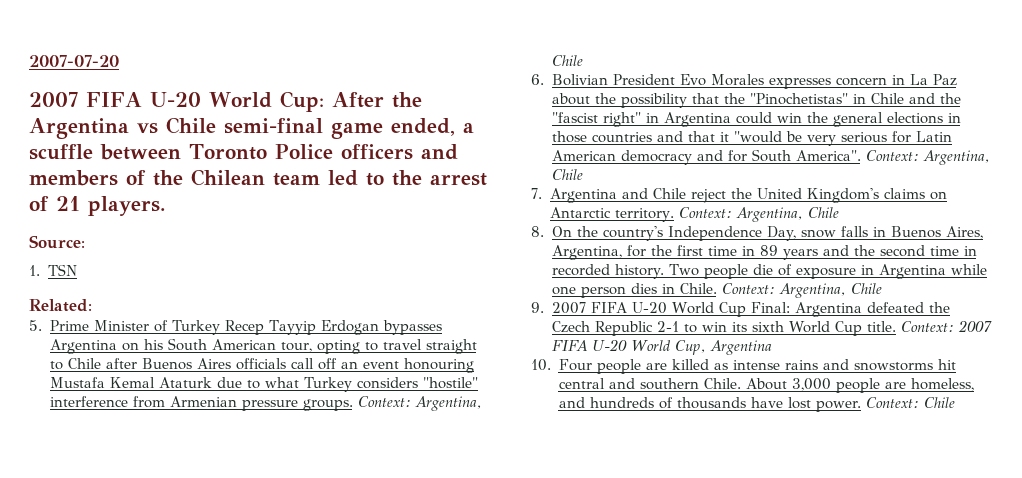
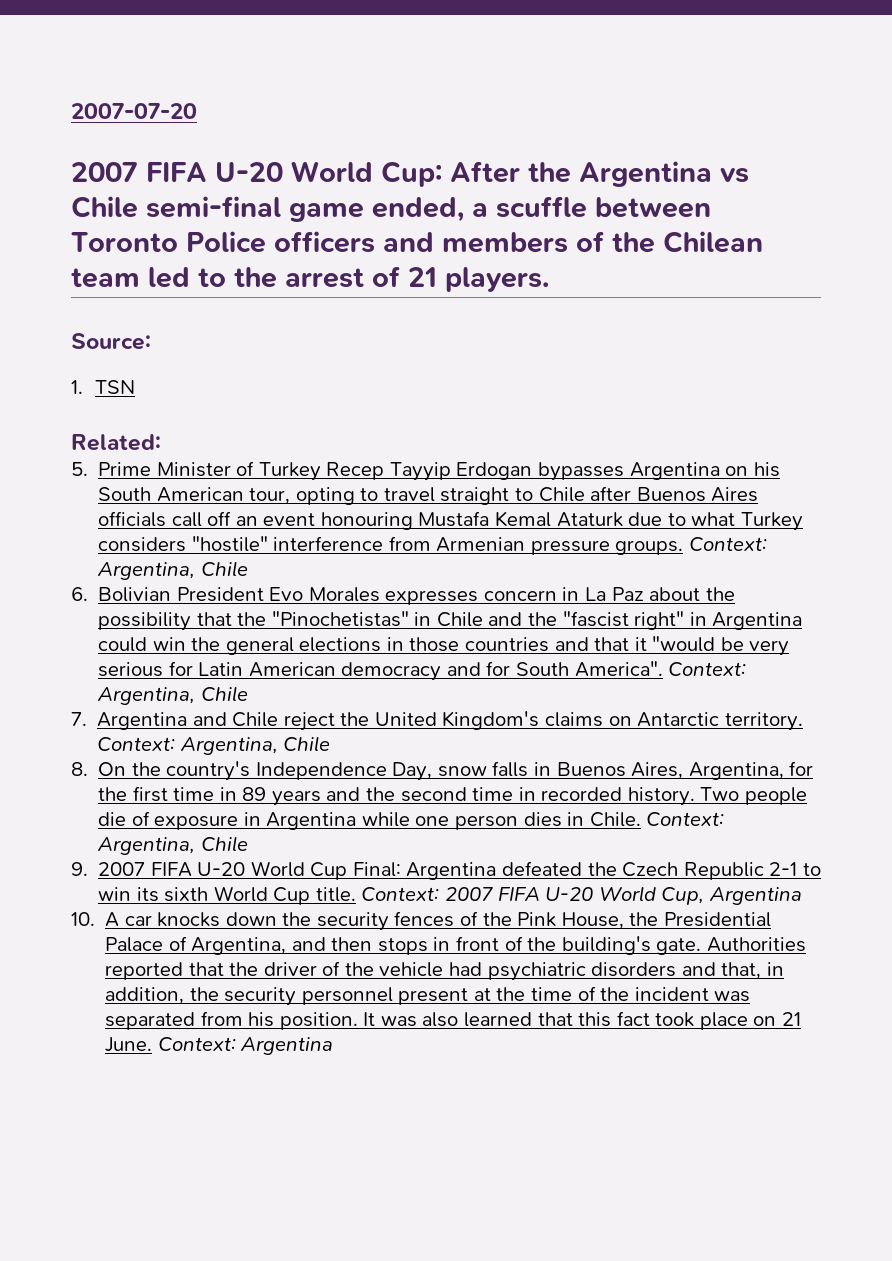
[558,359,956,374] [558,378,974,393] [558,397,956,412] Four people are killed as intense rains and snowstorms hit central and southern Chile. About 3,000 people are homeless, and hundreds of thousands have lost power. Context: Chile -> [105,911,771,931] [105,936,806,955] [105,961,784,981] [105,986,751,1006] [105,1011,801,1030] [105,1037,334,1055] A car knocks down the security fences of the Pink House, the Presidential Palace of Argentina, and then stops in front of the building's gate. Authorities reported that the driver of the vehicle had psychiatric disorders and that, in addition, the security personnel present at the time of the incident was separated from his position. It was also learned that this fact took place on 21 June. Context: Argentina

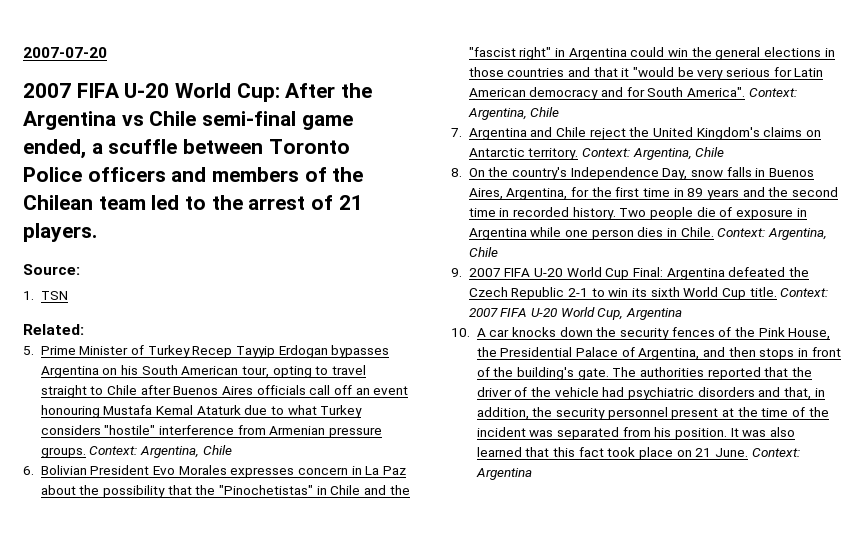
[706,937,806,952] Authorities -> [612,367,704,377] The authorities

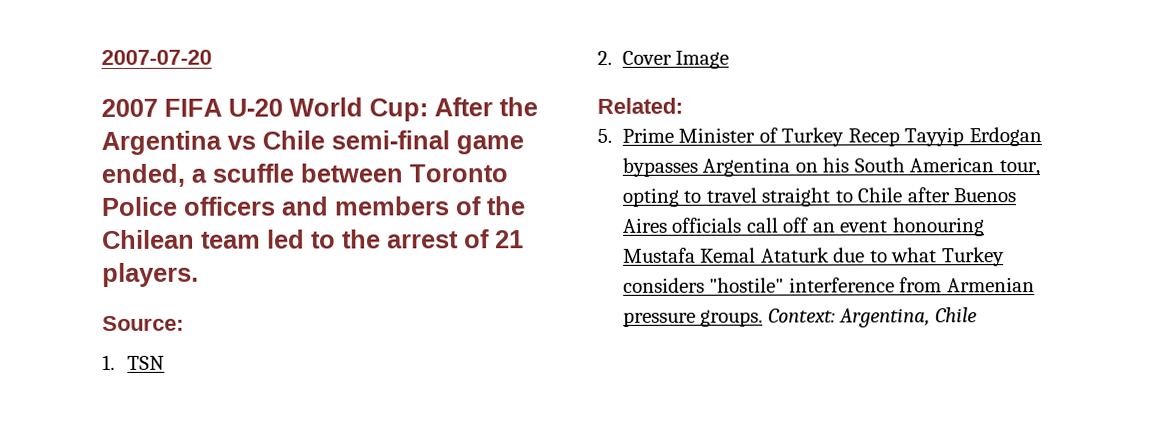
(68, 295) none -> [597,50,730,69] // 2. Cover Image
[23,465,406,478] [40,485,410,498] [468,47,835,60] [468,67,824,80] [468,87,797,100] [467,107,560,120] [451,127,821,140] [468,147,725,160] [451,167,814,180] [468,187,838,200] [468,207,807,220] [468,227,827,240] [468,247,498,257] [451,267,809,280] [468,287,829,300] [468,307,682,320] [451,327,831,340] [476,347,841,360] [476,367,812,380] [476,387,825,400] [476,407,829,420] [476,427,795,440] [476,447,800,460] [475,468,532,480] // 6. Bolivian President Evo Morales expresses concern in La Paz about the possibility that the "Pinochetistas" in Chile and the "fascist right" in Argentina could win the general elections in those countries and that it "would be very serious for Latin American democracy and for South America". Context: Argentina, Chile // 7. Argentina and Chile reject the United Kingdom's claims on Antarctic territory. Context: Argentina, Chile // 8. On the country's Independence Day, snow falls in Buenos Aires, Argentina, for the first time in 89 years and the second time in recorded history. Two people die of exposure in Argentina while one person dies in Chile. Context: Argentina, Chile // 9. 2007 FIFA U-20 World Cup Final: Argentina defeated the Czech Republic 2-1 to win its sixth World Cup title. Context: 2007 FIFA U-20 World Cup, Argentina // 10. A car knocks down the security fences of the Pink House, the Presidential Palace of Argentina, and then stops in front of the building's gate. The authorities reported that the driver of the vehicle had psychiatric disorders and that, in addition, the security personnel present at the time of the incident was separated from his position. It was also learned that this fact took place on 21 June. Context: Argentina -> (977, 315) none

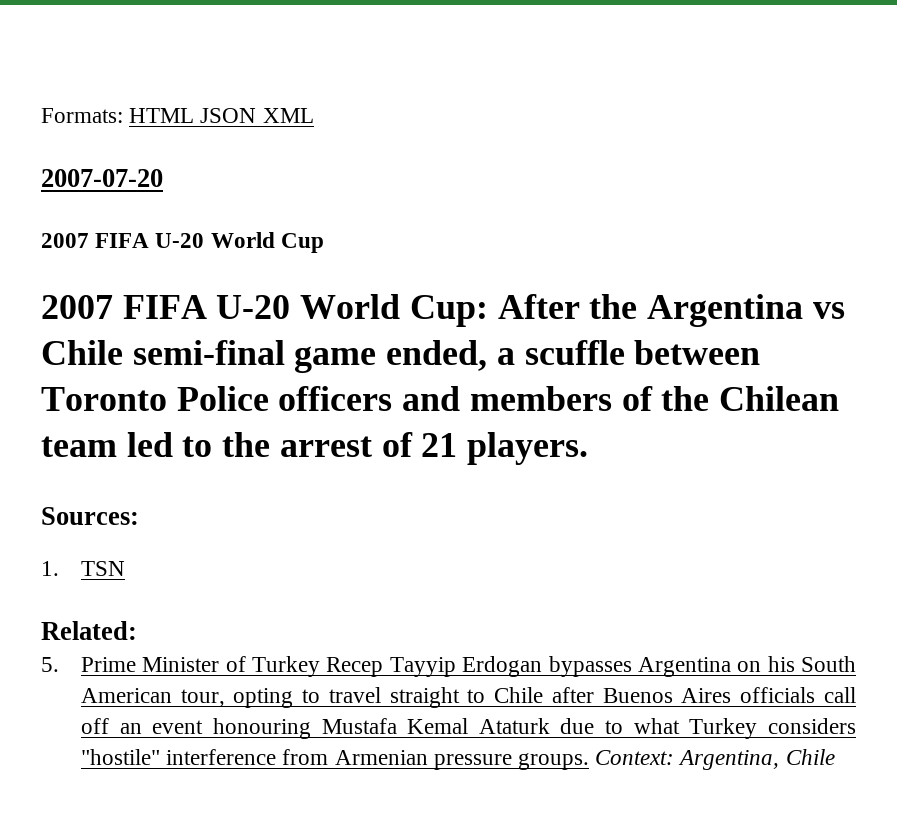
[101,49,212,65] 2007-07-20 -> [41,108,314,123] [41,169,163,187] [41,232,324,253] Formats: HTML JSON XML // 2007-07-20 // 2007 FIFA U-20 World Cup
[102,315,184,331] Source: -> [41,507,139,525] Sources:
[597,50,730,69] // 2. Cover Image -> (125, 568) none

